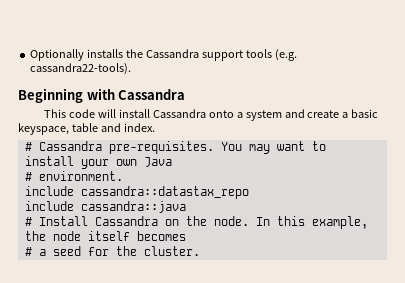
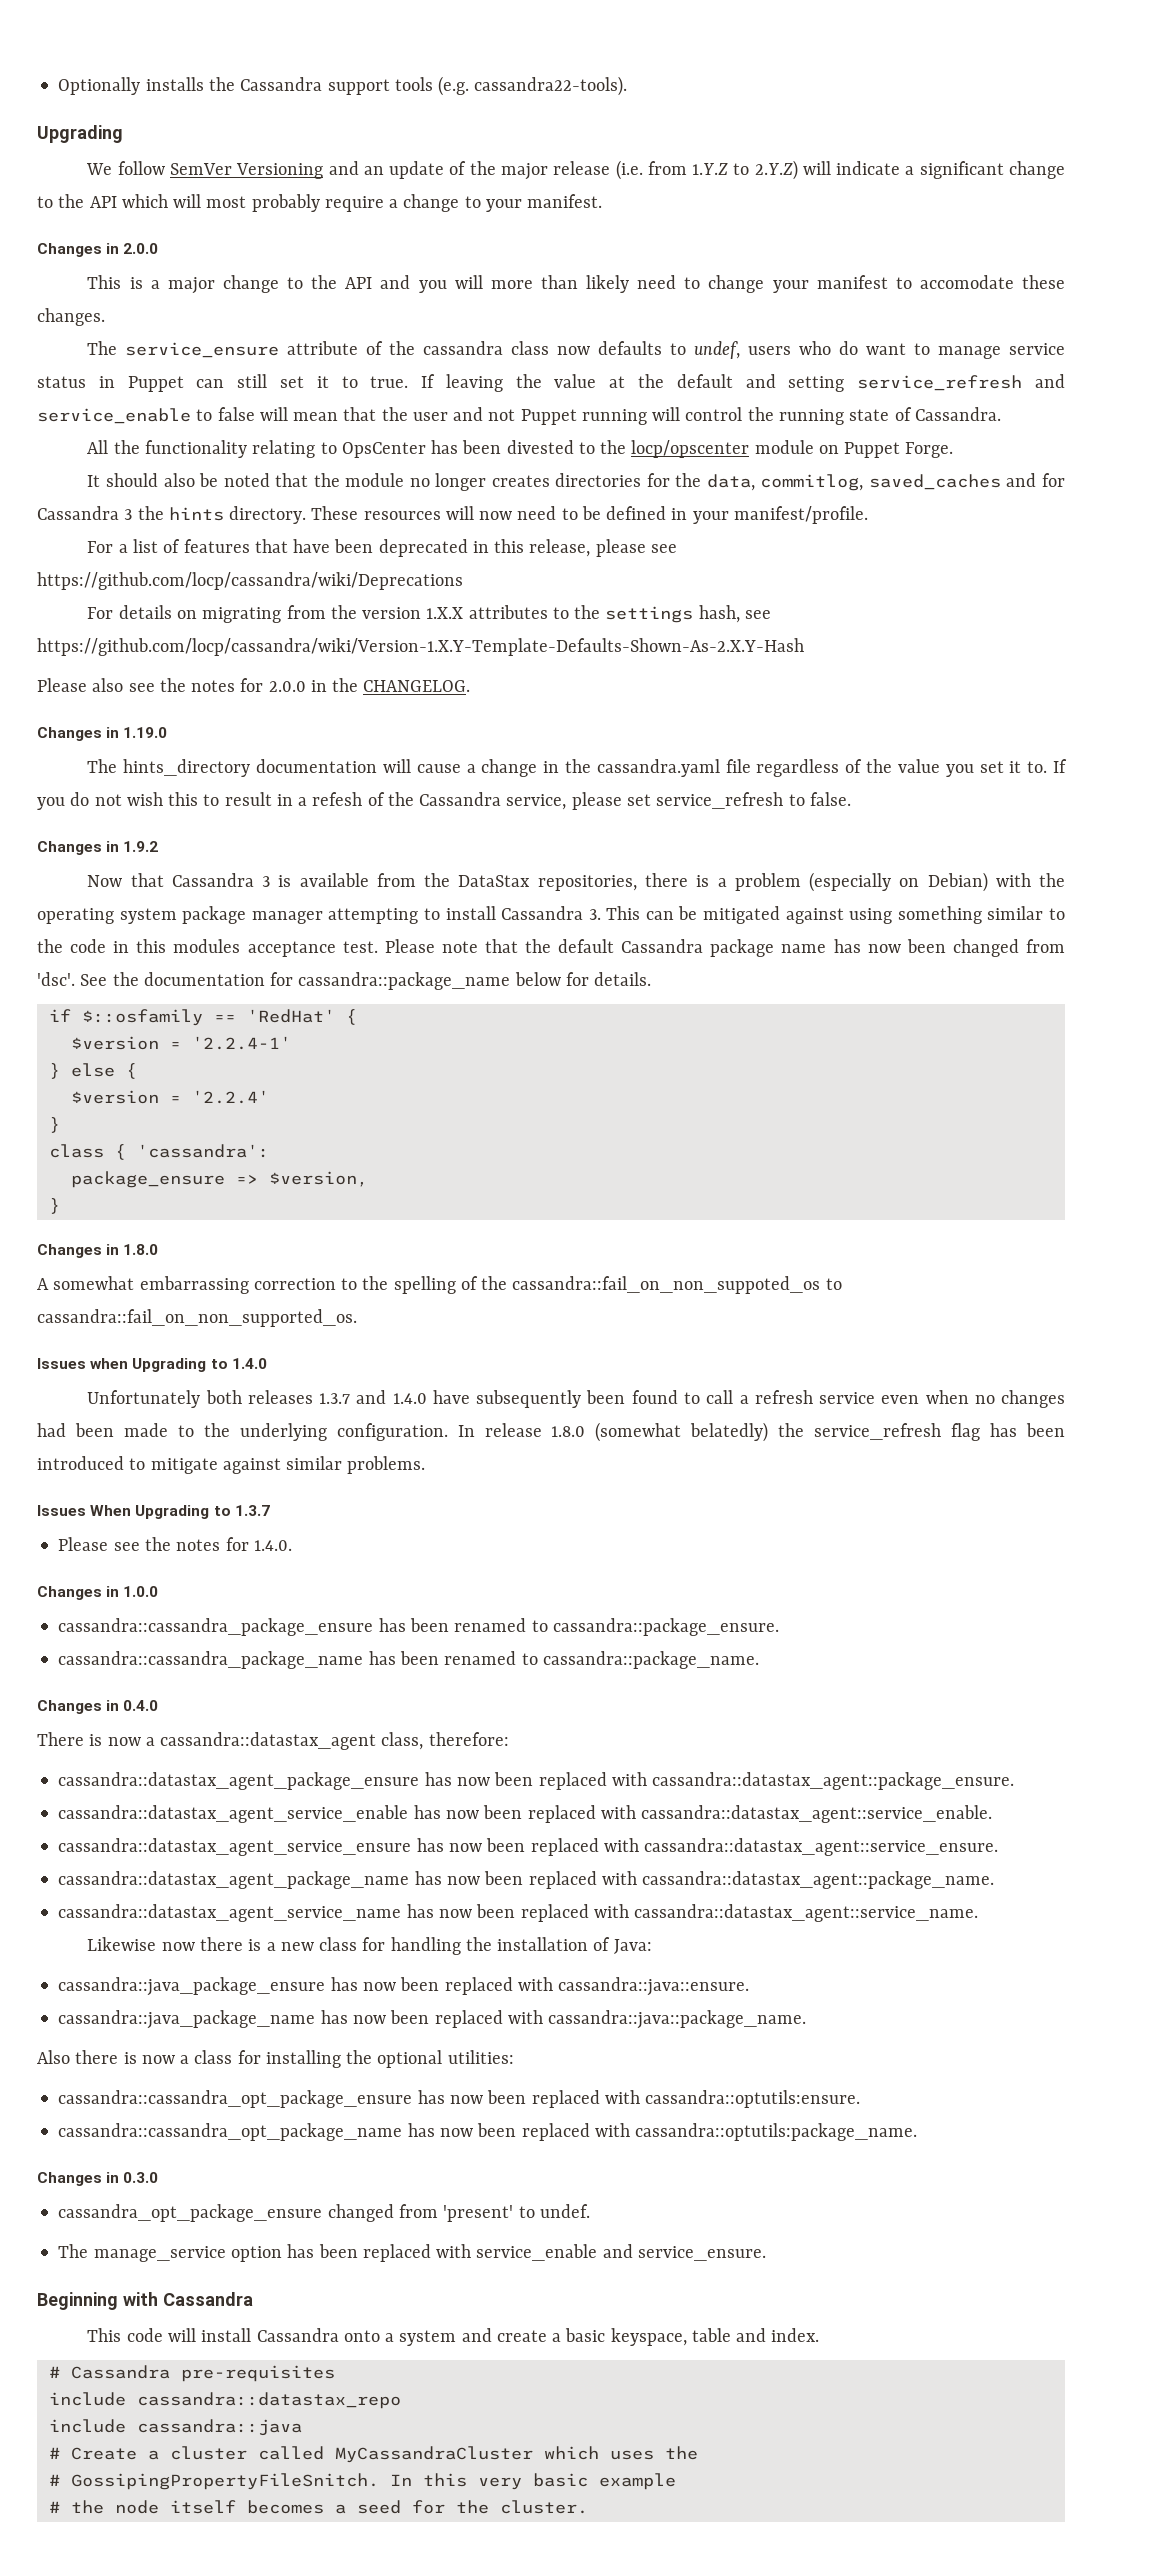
(132, 69) none -> [37,125,123,143] [86,160,1065,180] [37,194,603,212] [37,243,159,257] [87,275,1066,294] [37,308,105,326] [87,341,1065,359] [37,374,1065,392] [37,407,1001,425] [87,440,954,458] [87,473,1065,491] [37,506,868,524] [87,539,677,557] [37,572,463,590] [87,605,771,623] [37,638,804,656] [37,678,471,692] [37,727,168,741] [87,759,1067,777] [37,792,851,810] [37,841,159,855] [87,872,1066,892] [37,906,1066,924] [37,939,1065,957] [37,972,652,990] [48,1009,357,1026] [70,1036,291,1050] [48,1063,137,1079] [70,1090,269,1104] [48,1117,60,1133] [48,1144,269,1160] [70,1171,368,1188] [48,1198,60,1214] [37,1244,159,1258] [37,1276,842,1294] [37,1309,357,1327] [37,1358,267,1372] [87,1390,1066,1408] [37,1422,1065,1442] [37,1456,426,1474] [37,1505,270,1519] [58,1537,292,1551] [37,1586,159,1600] [58,1618,779,1636] [58,1651,759,1669] [37,1700,159,1714] [37,1732,509,1750] [58,1772,1015,1790] [58,1805,993,1823] [58,1838,999,1856] [58,1871,995,1889] [58,1904,979,1922] [87,1937,652,1955] [58,1977,750,1996] [58,2010,807,2029] [37,2050,514,2068] [58,2090,861,2108] [58,2123,918,2141] [37,2172,159,2186] [58,2204,590,2222] [58,2244,766,2262] // Upgrading // We follow SemVer Versioning and an update of the major release (i.e. from 1.Y.Z to 2.Y.Z) will indicate a significant change to the API which will most probably require a change to your manifest. // Changes in 2.0.0 // This is a major change to the API and you will more than likely need to change your manifest to accomodate these changes. // The service_ensure attribute of the cassandra class now defaults to undef, users who do want to manage service status in Puppet can still set it to true. If leaving the value at the default and setting service_refresh and service_enable to false will mean that the user and not Puppet running will control the running state of Cassandra. // All the functionality relating to OpsCenter has been divested to the locp/opscenter module on Puppet Forge. // It should also be noted that the module no longer creates directories for the data, commitlog, saved_caches and for Cassandra 3 the hints directory. These resources will now need to be defined in your manifest/profile. // For a list of features that have been deprecated in this release, please see https://github.com/locp/cassandra/wiki/Deprecations // For details on migrating from the version 1.X.X attributes to the settings hash, see https://github.com/locp/cassandra/wiki/Version-1.X.Y-Template-Defaults-Shown-As-2.X.Y-Hash // Please also see the notes for 2.0.0 in the CHANGELOG. // Changes in 1.19.0 // The hints_directory documentation will cause a change in the cassandra.yaml file regardless of the value you set it to. If you do not wish this to result in a refesh of the Cassandra service, please set service_refresh to false. // Changes in 1.9.2 // Now that Cassandra 3 is available from the DataStax repositories, there is a problem (especially on Debian) with the operating system package manager attempting to install Cassandra 3. This can be mitigated against using something similar to the code in this modules acceptance test. Please note that the default Cassandra package name has now been changed from 'dsc'. See the documentation for cassandra::package_name below for details. // if $::osfamily == 'RedHat' { // $version = '2.2.4-1' // } else { // $version = '2.2.4' // } // class { 'cassandra': // package_ensure => $version, // } // Changes in 1.8.0 // A somewhat embarrassing correction to the spelling of the cassandra::fail_on_non_suppoted_os to cassandra::fail_on_non_supported_os. // Issues when Upgrading to 1.4.0 // Unfortunately both releases 1.3.7 and 1.4.0 have subsequently been found to call a refresh service even when no changes had been made to the underlying configuration. In release 1.8.0 (somewhat belatedly) the service_refresh flag has been introduced to mitigate against similar problems. // Issues When Upgrading to 1.3.7 // Please see the notes for 1.4.0. // Changes in 1.0.0 // cassandra::cassandra_package_ensure has been renamed to cassandra::package_ensure. // cassandra::cassandra_package_name has been renamed to cassandra::package_name. // Changes in 0.4.0 // There is now a cassandra::datastax_agent class, therefore: // cassandra::datastax_agent_package_ensure has now been replaced with cassandra::datastax_agent::package_ensure. // cassandra::datastax_agent_service_enable has now been replaced with cassandra::datastax_agent::service_enable. // cassandra::datastax_agent_service_ensure has now been replaced with cassandra::datastax_agent::service_ensure. // cassandra::datastax_agent_package_name has now been replaced with cassandra::datastax_agent::package_name. // cassandra::datastax_agent_service_name has now been replaced with cassandra::datastax_agent::service_name. // Likewise now there is a new class for handling the installation of Java: // cassandra::java_package_ensure has now been replaced with cassandra::java::ensure. // cassandra::java_package_name has now been replaced with cassandra::java::package_name. // Also there is now a class for installing the optional utilities: // cassandra::cassandra_opt_package_ensure has now been replaced with cassandra::optutils:ensure. // cassandra::cassandra_opt_package_name has now been replaced with cassandra::optutils:package_name. // Changes in 0.3.0 // cassandra_opt_package_ensure changed from 'present' to undef. // The manage_service option has been replaced with service_enable and service_ensure.
[108,141,326,154] [24,156,172,169] [24,171,123,181] pre-requisites. You may want to install your own Java // # environment. -> [180,2365,335,2382] pre-requisites
[38,216,368,229] Install Cassandra on the node. In this example, -> [70,2446,698,2463] [48,2473,676,2490] [48,2501,60,2513] Create a cluster called MyCassandraCluster which uses the // # GossipingPropertyFileSnitch. In this very basic example // #
[24,247,32,256] // # -> (324, 2507) none

